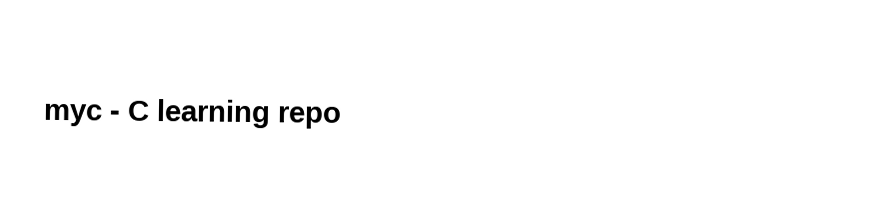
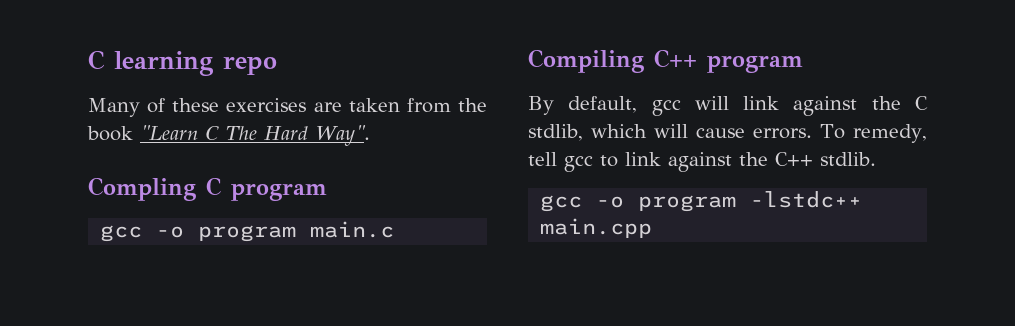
[43,103,120,127] myc - -> (88, 60) none
(341, 117) none -> [88,98,488,117] [87,125,370,146] [88,177,327,201] [100,221,395,242] [528,49,803,73] [528,96,928,116] [528,124,928,143] [528,152,876,172] [540,191,863,212] [540,218,653,238] // Many of these exercises are taken from the book "Learn C The Hard Way". // Compling C program // gcc -o program main.c // Compiling C++ program // By default, gcc will link against the C stdlib, which will cause errors. To remedy, tell gcc to link against the C++ stdlib. // gcc -o program -lstdc++ main.cpp

